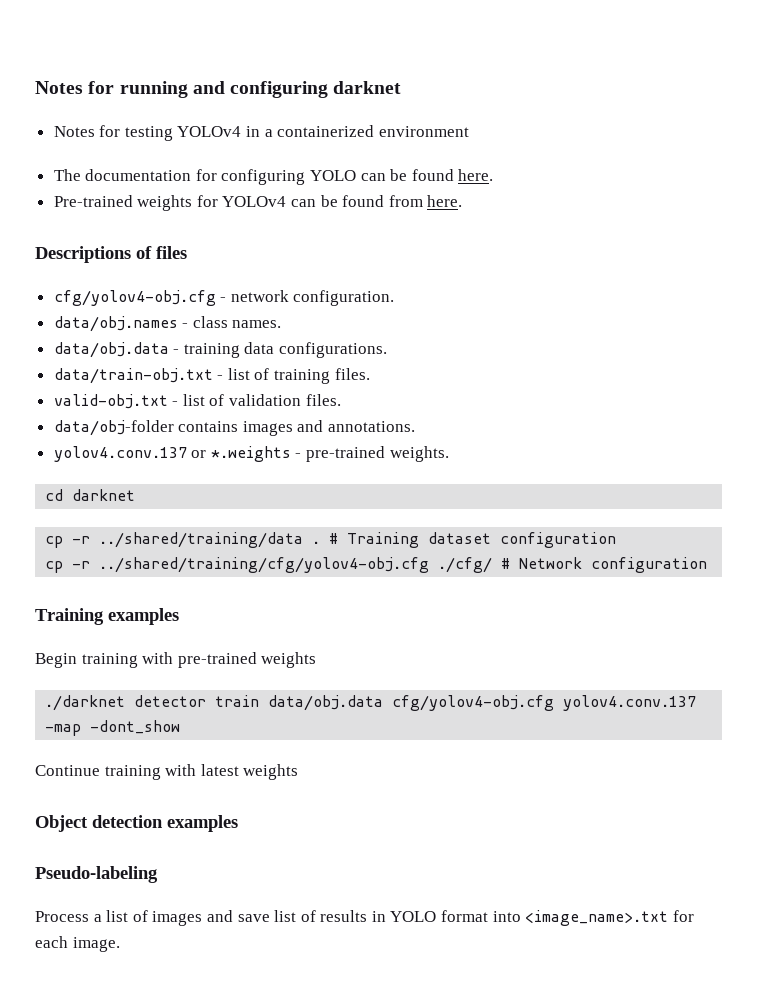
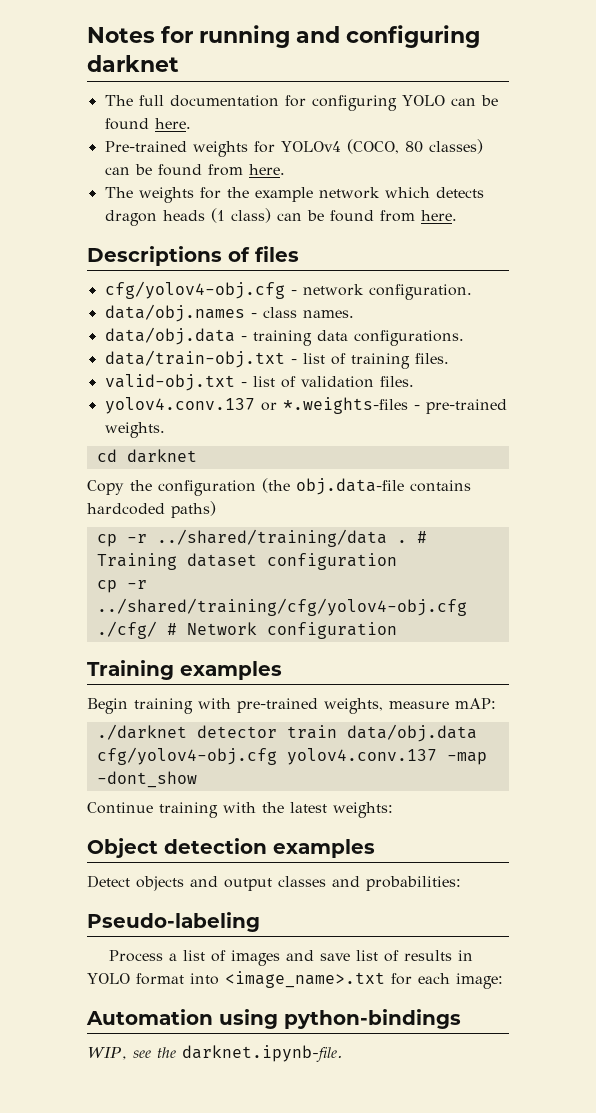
[53,125,469,141] [53,169,81,181] // Notes for testing YOLOv4 in a containerized environment // The -> [104,95,164,106] // The full
(287, 201) none -> [346,139,483,154] [104,164,285,176] [104,187,484,203] [104,208,271,226] (COCO, 80 classes) can be found from here. // The weights for the example network which detects dragon heads (1 class)
[53,420,416,436] // data/obj-folder contains images and annotations. -> (414, 381) none
[210,446,291,462] *.weights -> [282,397,408,414] *.weights-files
(136, 495) none -> [87,478,471,496] [87,501,216,518] // Copy the configuration (the obj.data-file contains hardcoded paths)
[261,652,317,668] weights -> [324,698,496,714] weights, measure mAP:
[200,764,299,780] latest weights -> [262,802,393,818] the latest weights:
(238, 823) none -> [87,875,461,891] // Detect objects and output classes and probabilities:
[72,937,120,952] image. -> [455,973,503,989] [86,1009,461,1029] [87,1045,342,1062] image: // Automation using python-bindings // WIP, see the darknet.ipynb-file.

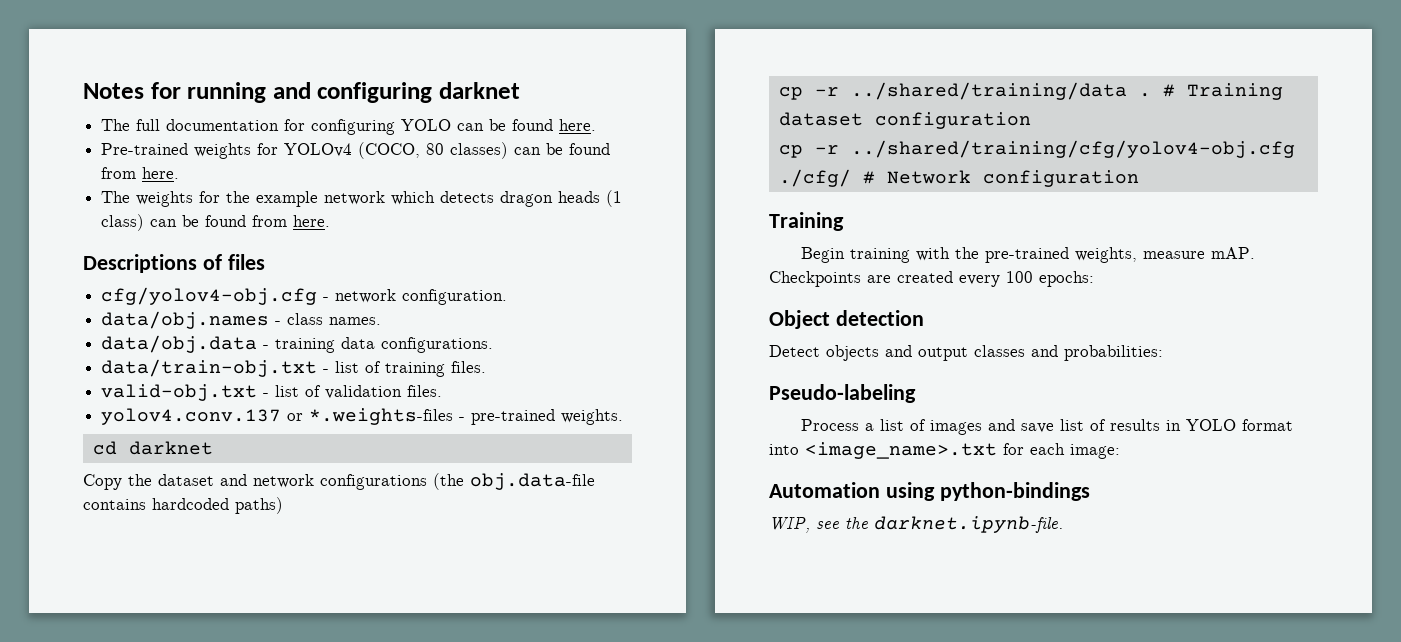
[158,480,256,496] configuration -> [158,474,427,490] dataset and network configurations
[180,661,282,680] examples -> (844, 221) none
(231, 703) none -> [954,247,979,259] the
[455,698,496,709] [96,724,477,742] [96,747,487,765] [96,771,197,788] [87,802,393,818] mAP: // ./darknet detector train data/obj.data cfg/yolov4-obj.cfg yolov4.conv.137 -map -dont_show // Continue training with the latest weights: -> [1210,247,1255,259] [769,271,1094,287] mAP. Checkpoints are created every 100 epochs:
[273,839,375,858] examples -> (924, 318) none

